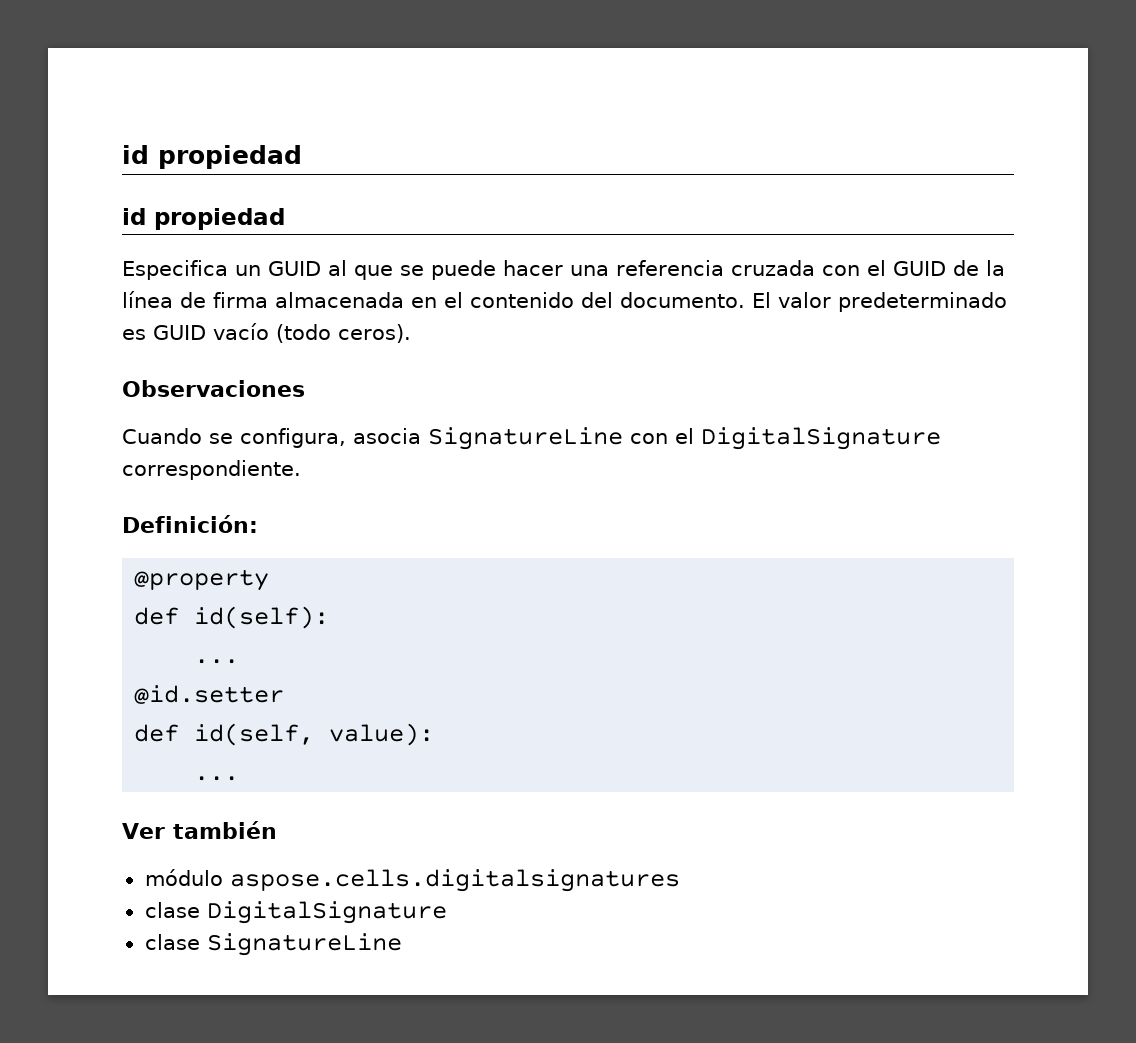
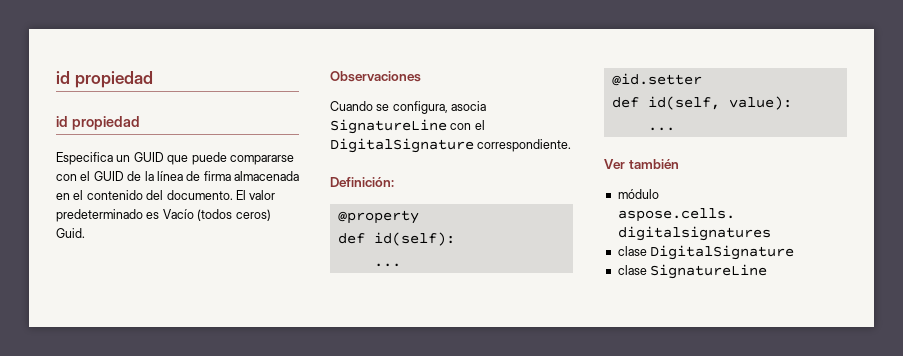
[328,260,815,280] al que se puede hacer una referencia cruzada -> [167,152,294,165] que puede compararse
[153,323,411,343] GUID vacío (todo ceros). -> [162,209,271,221] [56,228,85,238] Vacío (todos ceros) Guid.

